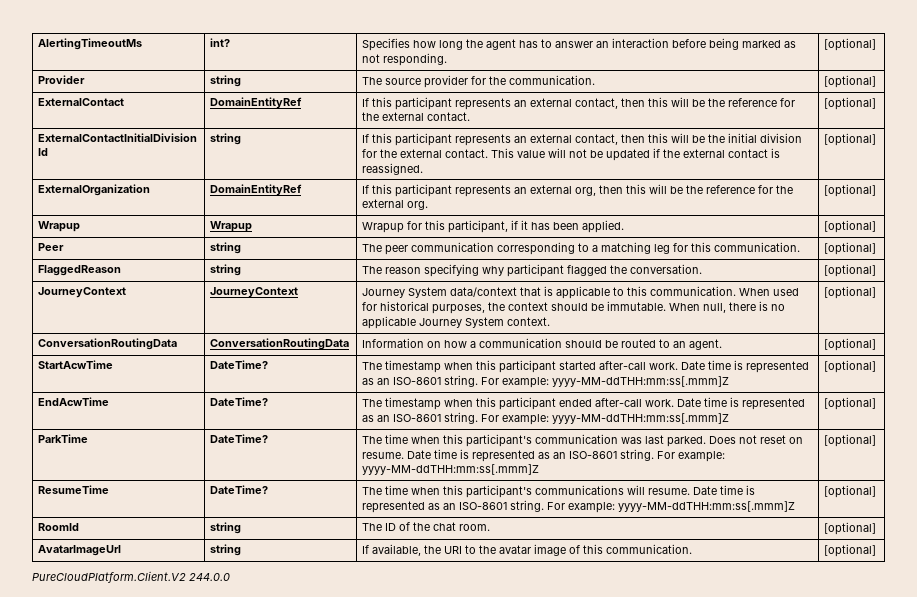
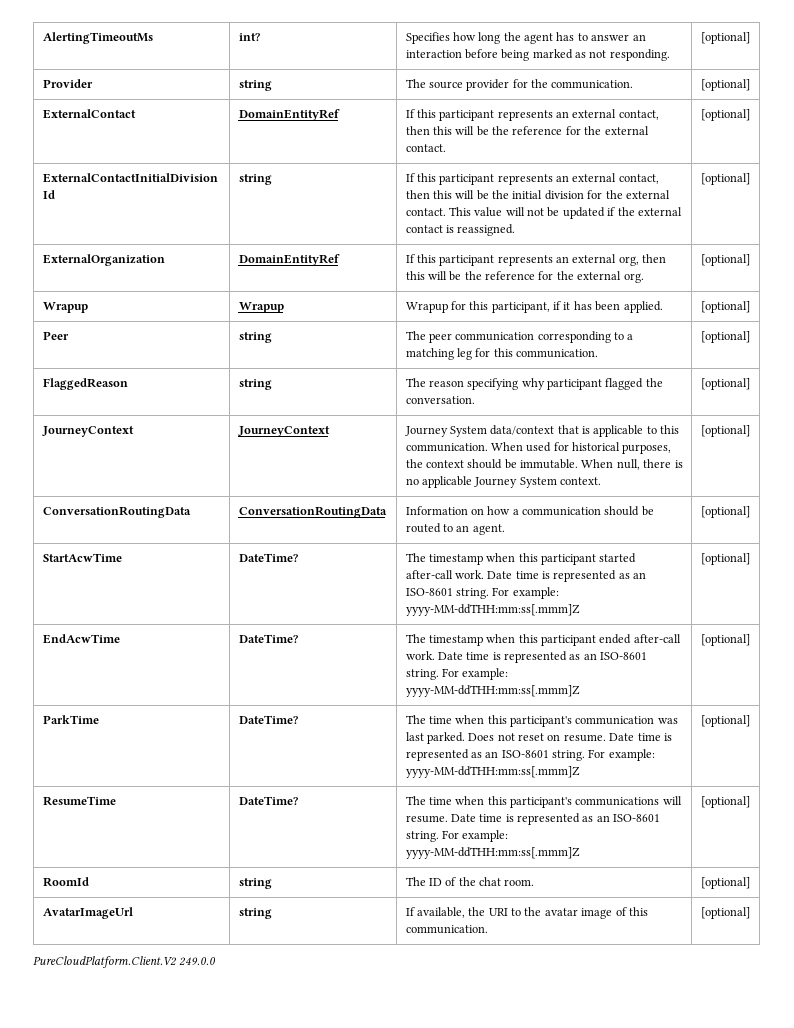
[189,573,230,581] 244.0.0 -> [179,957,217,966] 249.0.0

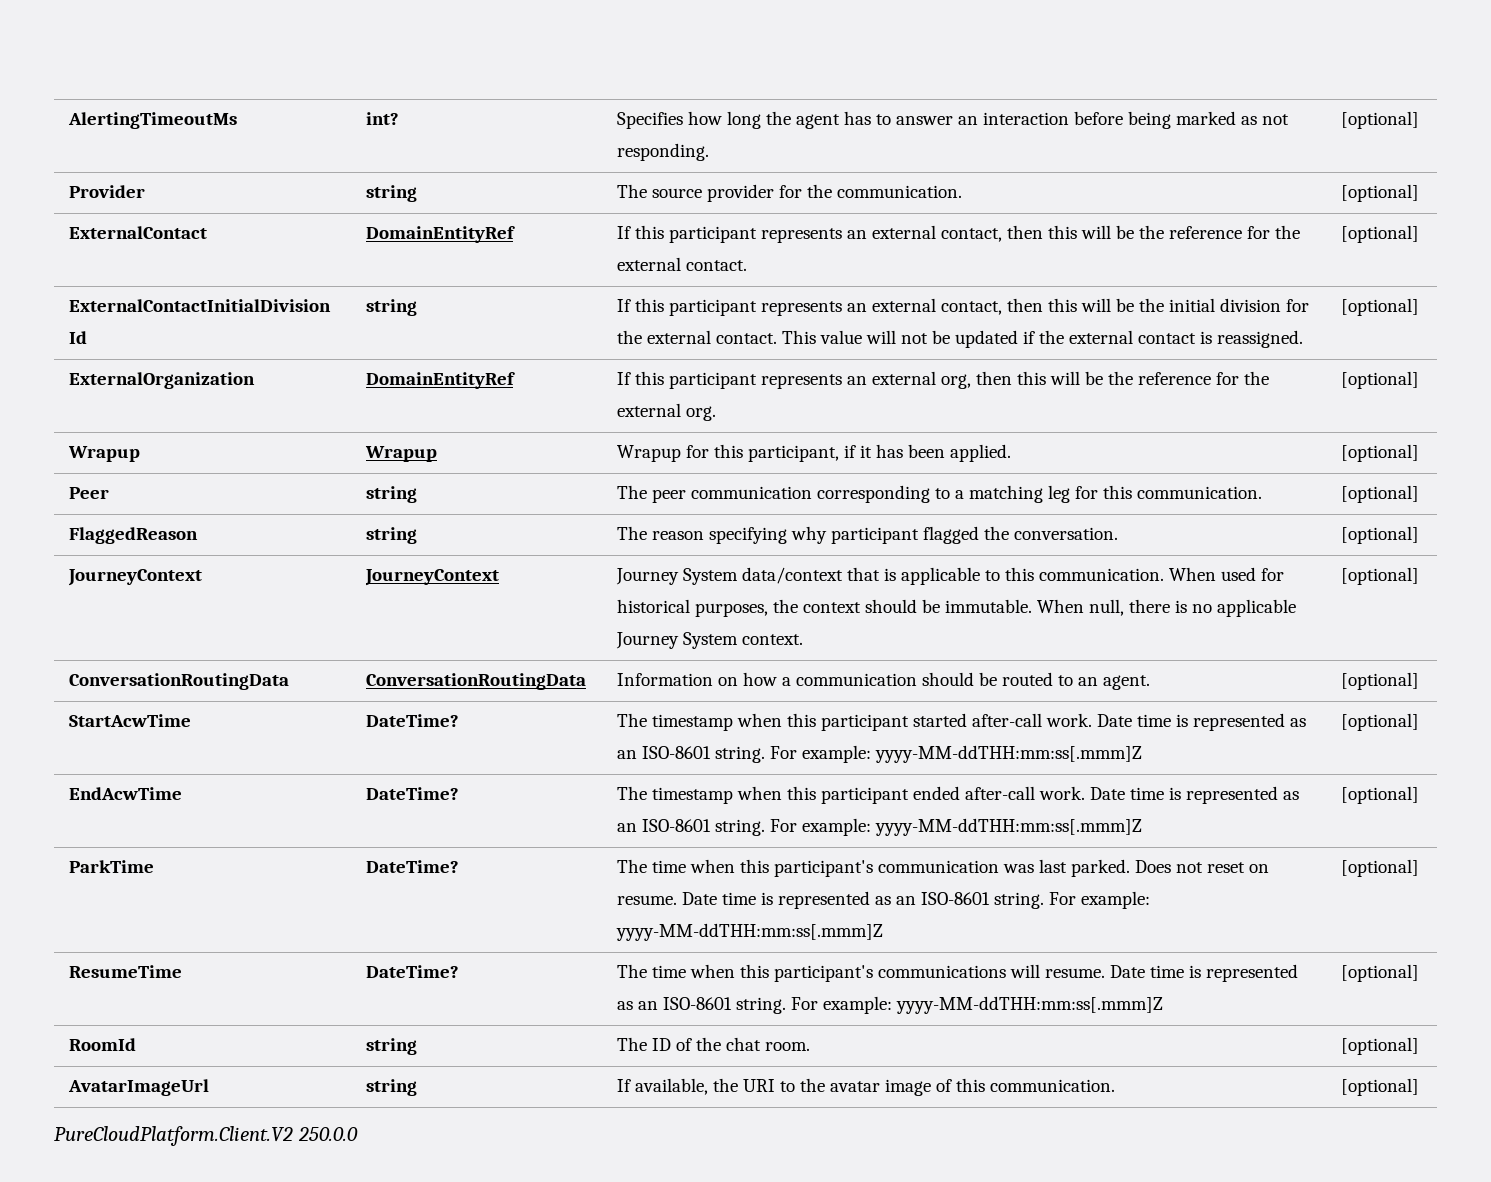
[179,957,217,966] 249.0.0 -> [297,1127,358,1141] 250.0.0

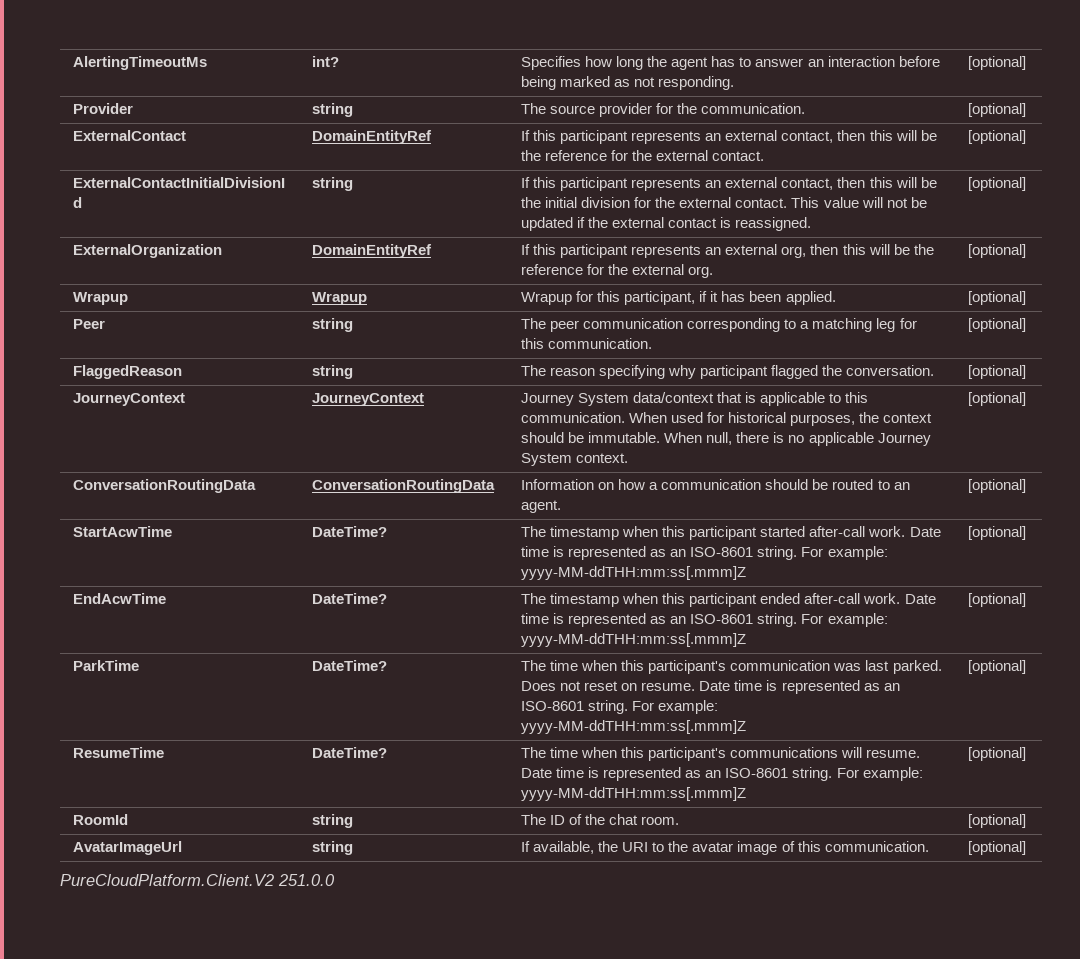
[297,1127,358,1141] 250.0.0 -> [278,874,335,886] 251.0.0

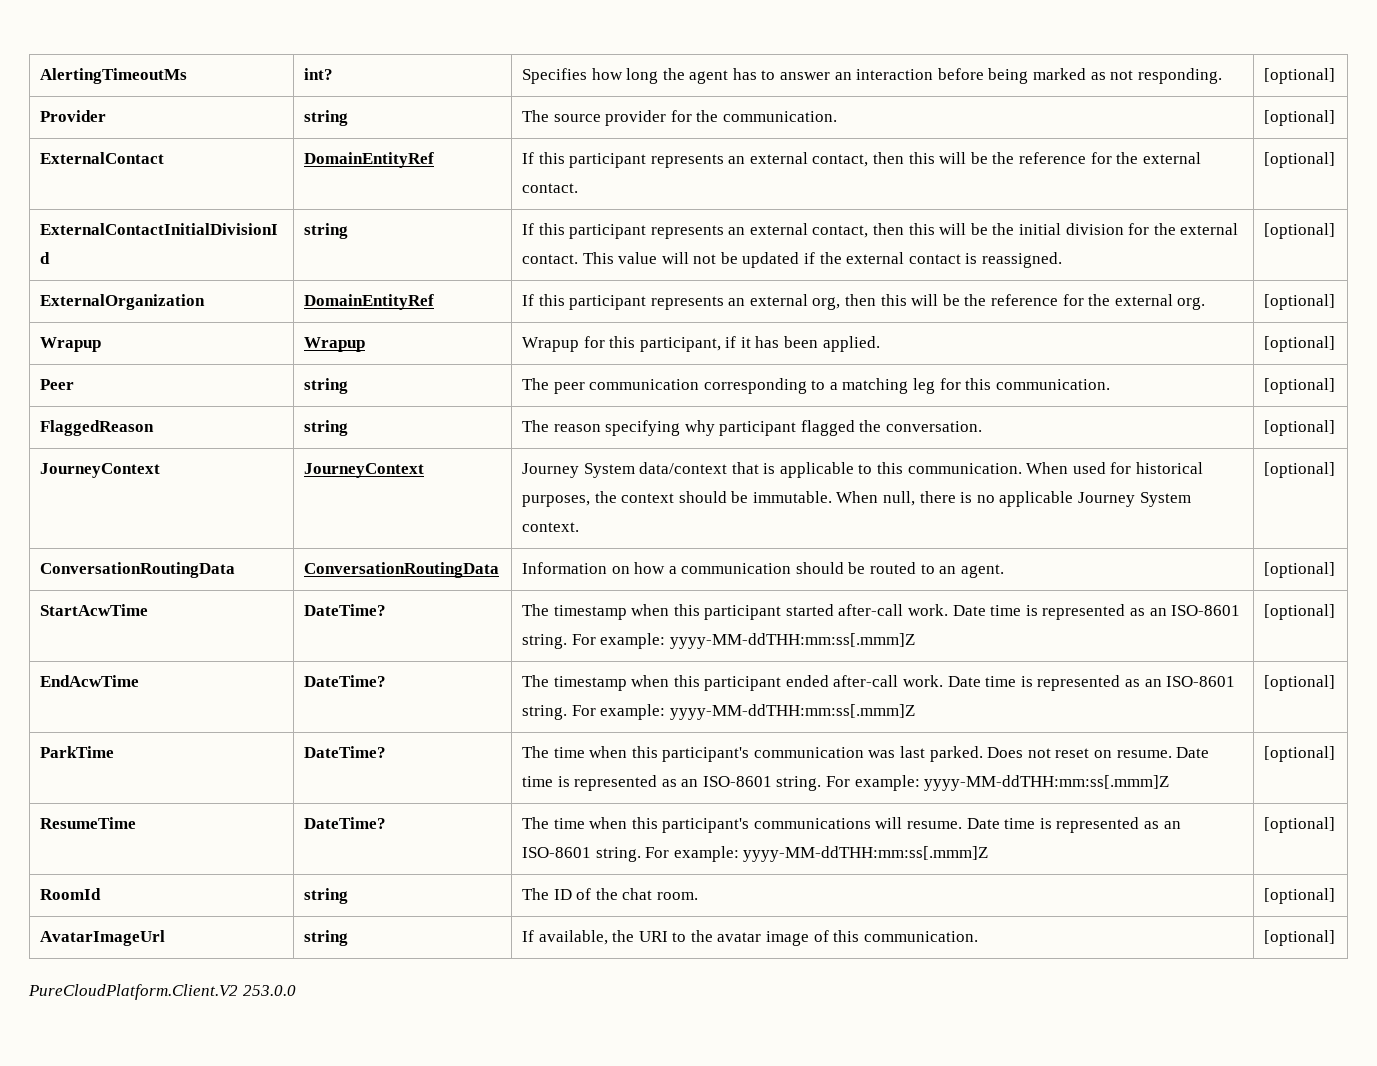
[278,874,335,886] 251.0.0 -> [242,985,296,996] 253.0.0

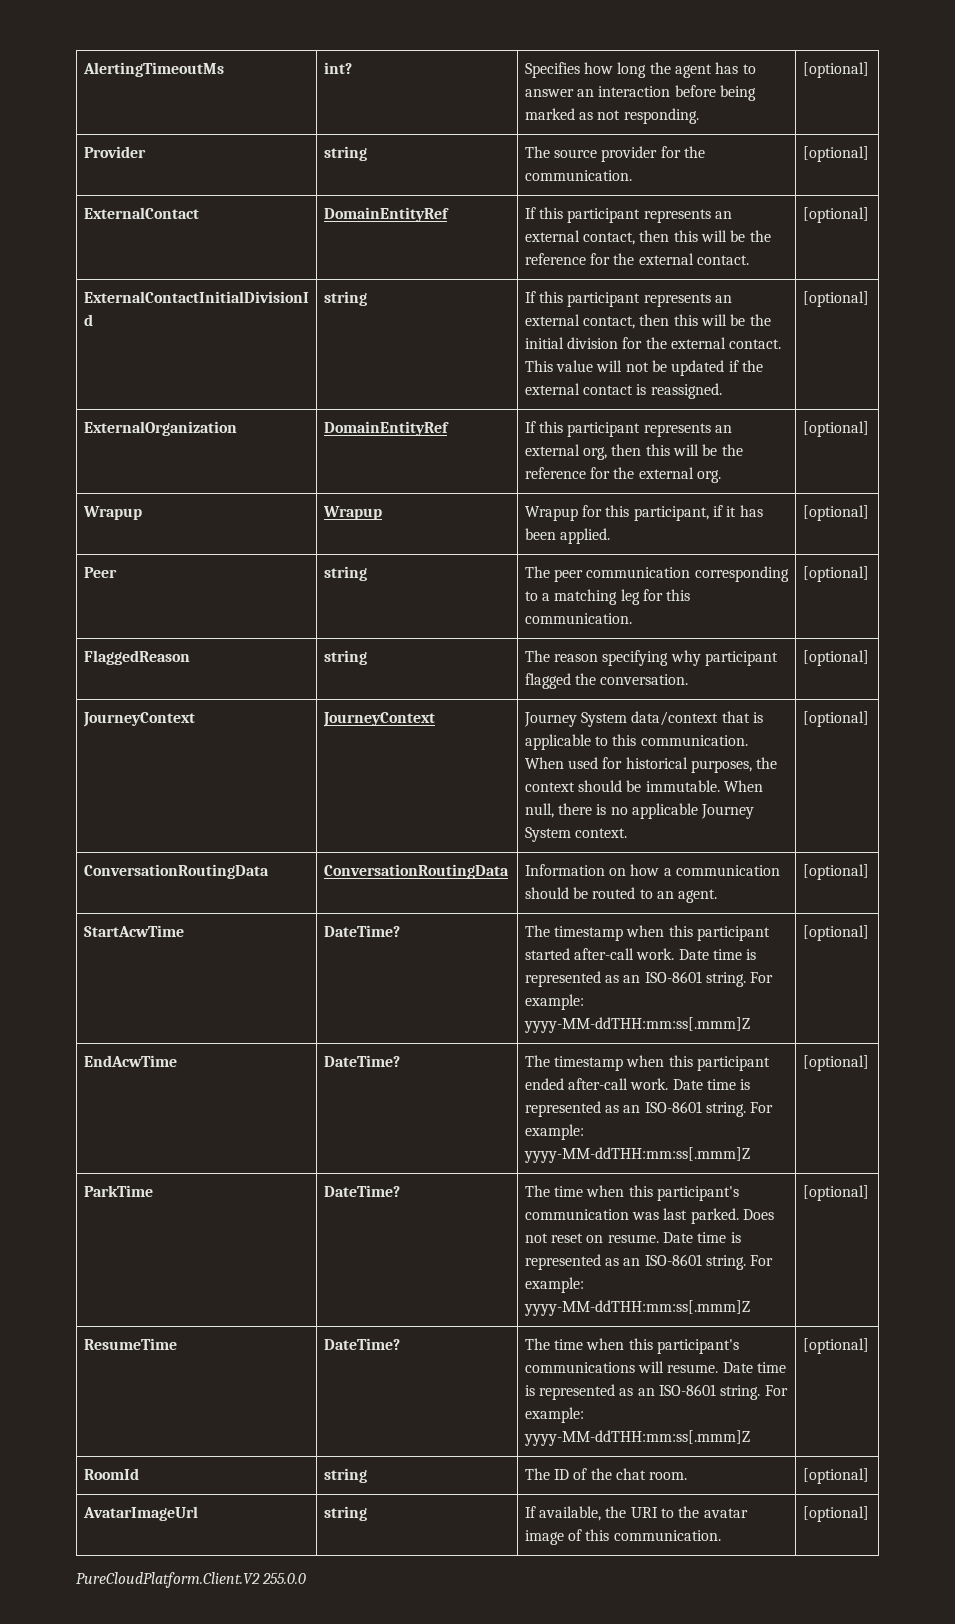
[242,985,296,996] 253.0.0 -> [262,1573,307,1584] 255.0.0

